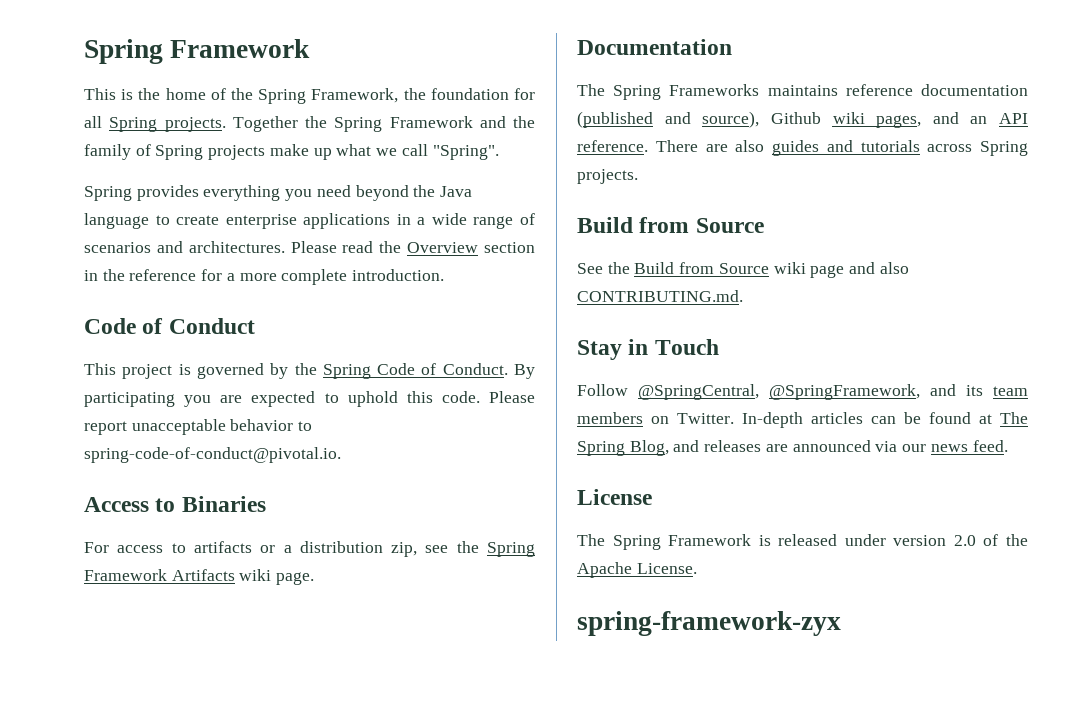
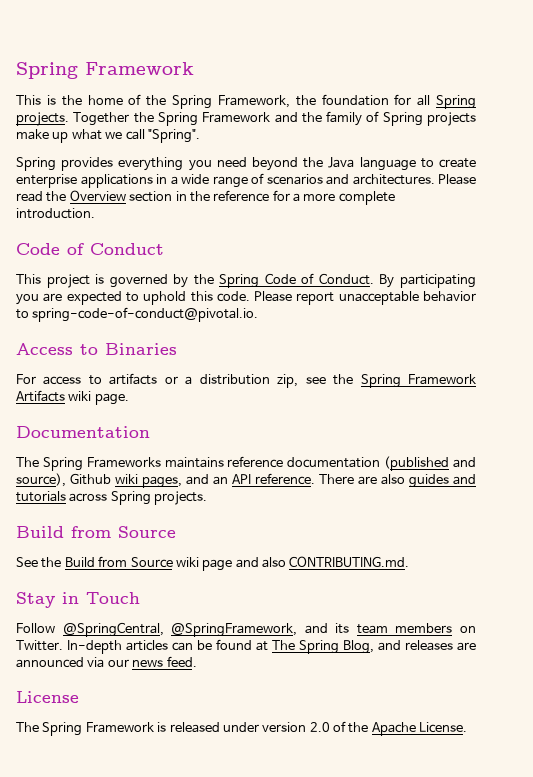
[577,611,841,636] // spring-framework-zyx -> (468, 727) none

